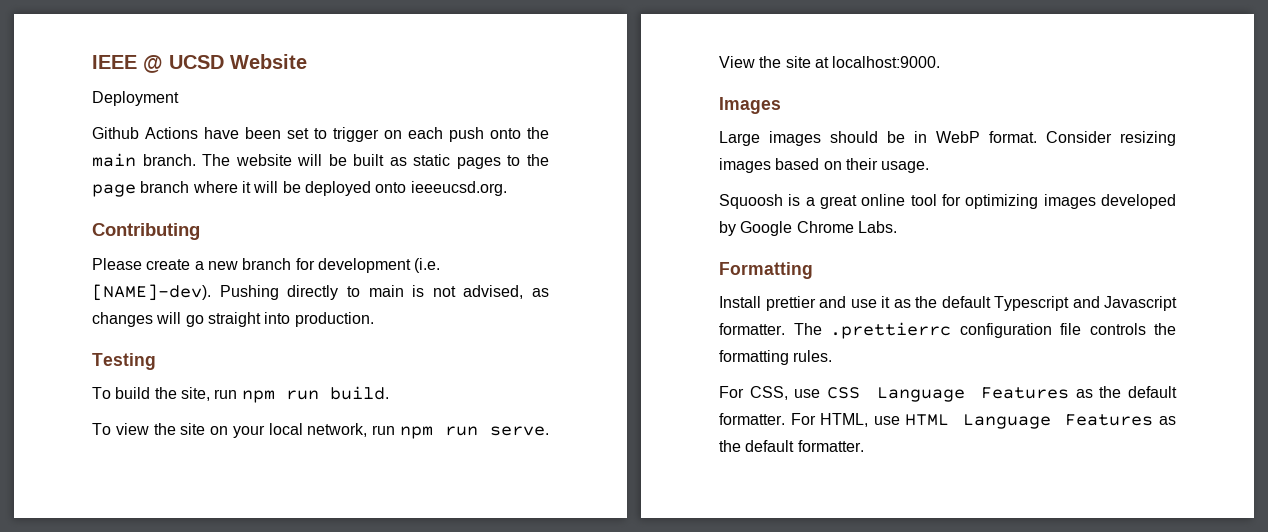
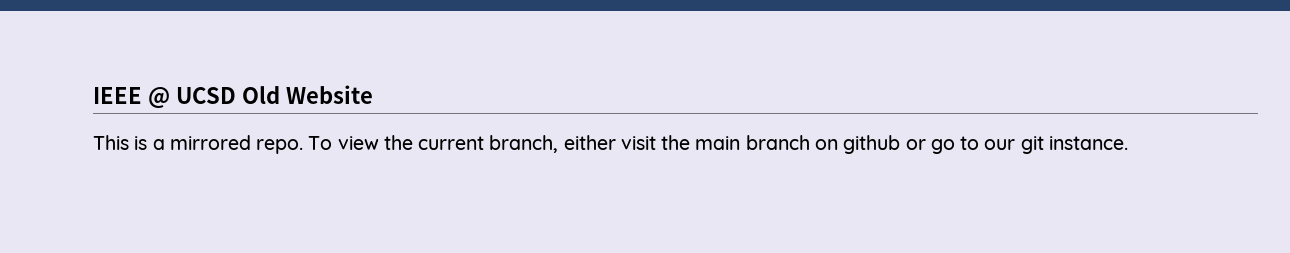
(224, 62) none -> [241,86,280,104] Old
[92,91,179,106] [92,127,549,142] [92,153,550,169] [92,181,507,197] [92,223,200,240] [92,258,441,273] [92,284,549,301] [92,312,374,327] [92,353,156,370] [92,386,389,403] [92,423,549,439] [719,56,941,68] [719,97,781,114] [719,131,1176,146] [719,158,930,173] [719,194,1176,209] [719,221,897,236] [719,262,813,279] [719,296,1177,311] [719,322,1176,339] [719,350,833,365] [719,386,1177,402] [719,413,1176,429] [719,440,864,452] Deployment // Github Actions have been set to trigger on each push onto the main branch. The website will be built as static pages to the page branch where it will be deployed onto ieeeucsd.org. // Contributing // Please create a new branch for development (i.e. [NAME]-dev). Pushing directly to main is not advised, as changes will go straight into production. // Testing // To build the site, run npm run build. // To view the site on your local network, run npm run serve. View the site at localhost:9000. // Images // Large images should be in WebP format. Consider resizing images based on their usage. // Squoosh is a great online tool for optimizing images developed by Google Chrome Labs. // Formatting // Install prettier and use it as the default Typescript and Javascript formatter. The .prettierrc configuration file controls the formatting rules. // For CSS, use CSS Language Features as the default formatter. For HTML, use HTML Language Features as the default formatter. -> [93,135,1128,154] This is a mirrored repo. To view the current branch, either visit the main branch on github or go to our git instance.

